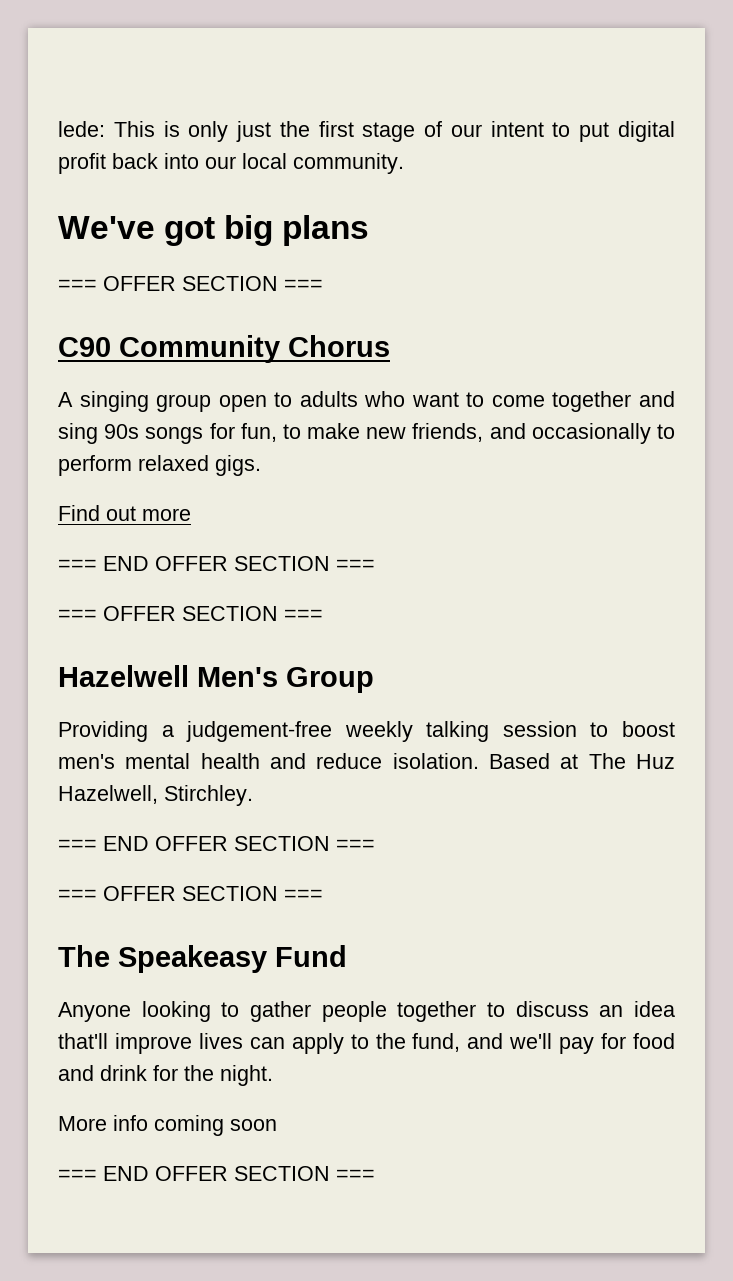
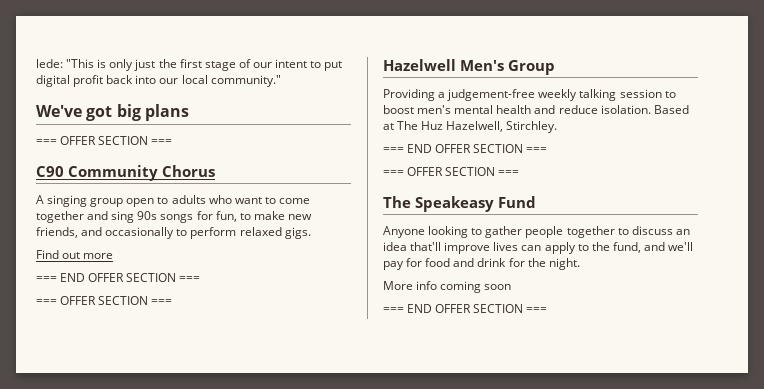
[113,121,155,137] This -> [66,59,95,68] "This
[293,153,404,174] community. -> [210,75,281,87] community."

